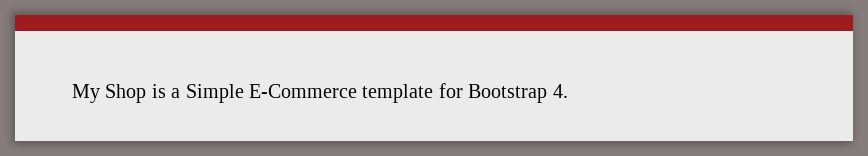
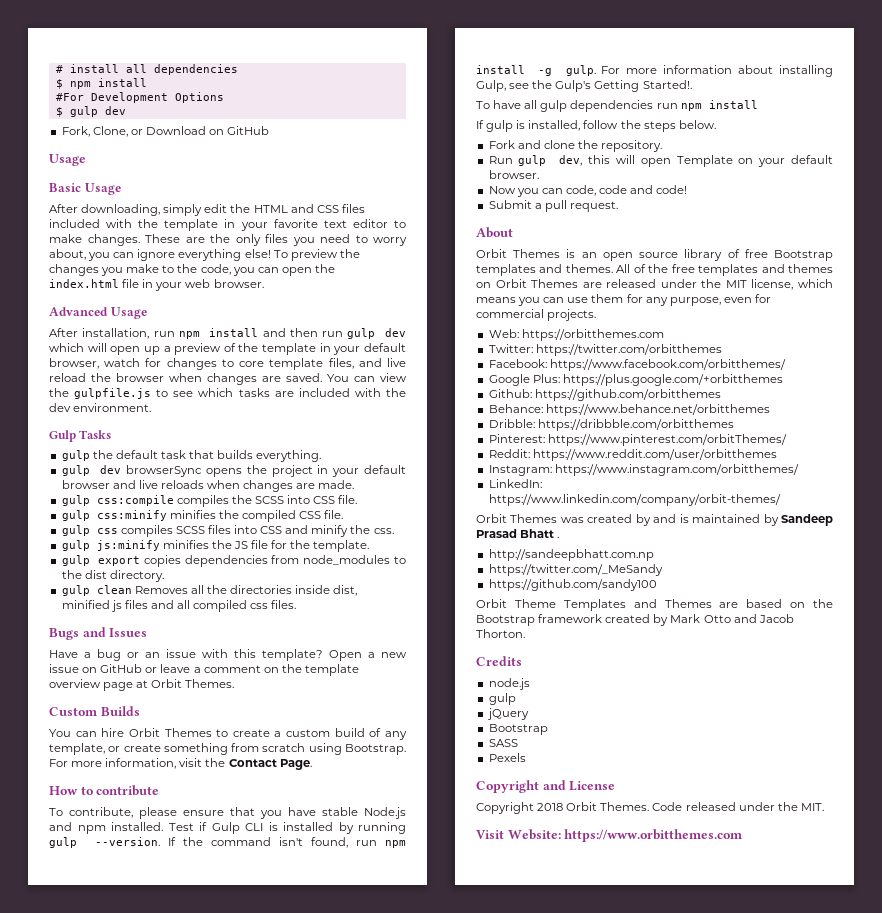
[72,83,568,103] My Shop is a Simple E-Commerce template for Bootstrap 4. -> [55,64,238,75] [55,78,147,89] [55,92,224,103] [55,106,126,117] [61,126,270,137] [49,154,86,166] [49,183,121,195] [49,204,365,216] [49,219,406,231] [49,234,407,246] [49,249,360,261] [49,264,335,276] [49,279,264,291] [49,307,147,319] [49,328,407,339] [49,343,406,355] [49,358,407,370] [49,373,407,385] [49,388,406,399] [49,403,152,412] [49,430,112,442] [61,450,322,462] [61,465,406,477] [61,480,355,492] [61,495,358,507] [61,510,344,522] [61,525,394,537] [61,540,370,552] [61,555,406,567] [61,570,164,582] [61,585,358,596] [61,600,297,612] [49,627,148,640] [49,649,407,661] [49,664,359,676] [49,679,235,691] [49,706,140,716] [49,728,407,740] [49,743,406,755] [49,758,312,770] [49,785,160,796] [49,807,406,819] [49,822,406,834] [49,837,406,848] [476,65,833,77] [476,80,692,92] [476,100,758,112] [476,120,716,132] [488,140,663,152] [488,155,833,167] [488,170,539,179] [488,185,688,197] [488,200,618,212] [476,227,513,238] [476,249,833,261] [476,264,834,276] [476,279,833,290] [476,294,771,306] [476,309,597,321] [488,329,664,341] [488,344,722,356] [488,359,786,371] [488,374,783,386] [488,389,721,401] [488,404,770,416] [488,419,734,431] [488,434,787,446] [488,449,777,461] [488,464,799,476] [488,479,542,488] [488,494,781,506] [476,514,833,526] [476,529,560,538] [488,549,654,561] [488,564,663,576] [488,579,657,591] [476,599,833,611] [476,614,794,626] [476,629,525,638] [476,656,522,666] [488,678,530,690] [488,693,516,705] [486,708,529,720] [488,724,548,735] [488,739,518,747] [488,753,526,762] [476,780,616,793] [476,802,824,814] [476,829,744,842] # install all dependencies // $ npm install // #For Development Options // $ gulp dev // Fork, Clone, or Download on GitHub // Usage // Basic Usage // After downloading, simply edit the HTML and CSS files included with the template in your favorite text editor to make changes. These are the only files you need to worry about, you can ignore everything else! To preview the changes you make to the code, you can open the index.html file in your web browser. // Advanced Usage // After installation, run npm install and then run gulp dev which will open up a preview of the template in your default browser, watch for changes to core template files, and live reload the browser when changes are saved. You can view the gulpfile.js to see which tasks are included with the dev environment. // Gulp Tasks // gulp the default task that builds everything. // gulp dev browserSync opens the project in your default browser and live reloads when changes are made. // gulp css:compile compiles the SCSS into CSS file. // gulp css:minify minifies the compiled CSS file. // gulp css compiles SCSS files into CSS and minify the css. // gulp js:minify minifies the JS file for the template. // gulp export copies dependencies from node_modules to the dist directory. // gulp clean Removes all the directories inside dist, minified js files and all compiled css files. // Bugs and Issues // Have a bug or an issue with this template? Open a new issue on GitHub or leave a comment on the template overview page at Orbit Themes. // Custom Builds // You can hire Orbit Themes to create a custom build of any template, or create something from scratch using Bootstrap. For more information, visit the Contact Page. // How to contribute // To contribute, please ensure that you have stable Node.js and npm installed. Test if Gulp CLI is installed by running gulp --version. If the command isn't found, run npm install -g gulp. For more information about installing Gulp, see the Gulp's Getting Started!. // To have all gulp dependencies run npm install // If gulp is installed, follow the steps below. // Fork and clone the repository. // Run gulp dev, this will open Template on your default browser. // Now you can code, code and code! // Submit a pull request. // About // Orbit Themes is an open source library of free Bootstrap templates and themes. All of the free templates and themes on Orbit Themes are released under the MIT license, which means you can use them for any purpose, even for commercial projects. // Web: https://orbitthemes.com // Twitter: https://twitter.com/orbitthemes // Facebook: https://www.facebook.com/orbitthemes/ // Google Plus: https://plus.google.com/+orbitthemes // Github: https://github.com/orbitthemes // Behance: https://www.behance.net/orbitthemes // Dribble: https://dribbble.com/orbitthemes // Pinterest: https://www.pinterest.com/orbitThemes/ // Reddit: https://www.reddit.com/user/orbitthemes // Instagram: https://www.instagram.com/orbitthemes/ // LinkedIn: https://www.linkedin.com/company/orbit-themes/ // Orbit Themes was created by and is maintained by Sandeep Prasad Bhatt . // http://sandeepbhatt.com.np // https://twitter.com/_MeSandy // https://github.com/sandy100 // Orbit Theme Templates and Themes are based on the Bootstrap framework created by Mark Otto and Jacob Thorton. // Credits // node.js // gulp // jQuery // Bootstrap // SASS // Pexels // Copyright and License // Copyright 2018 Orbit Themes. Code released under the MIT. // Visit Website: https://www.orbitthemes.com

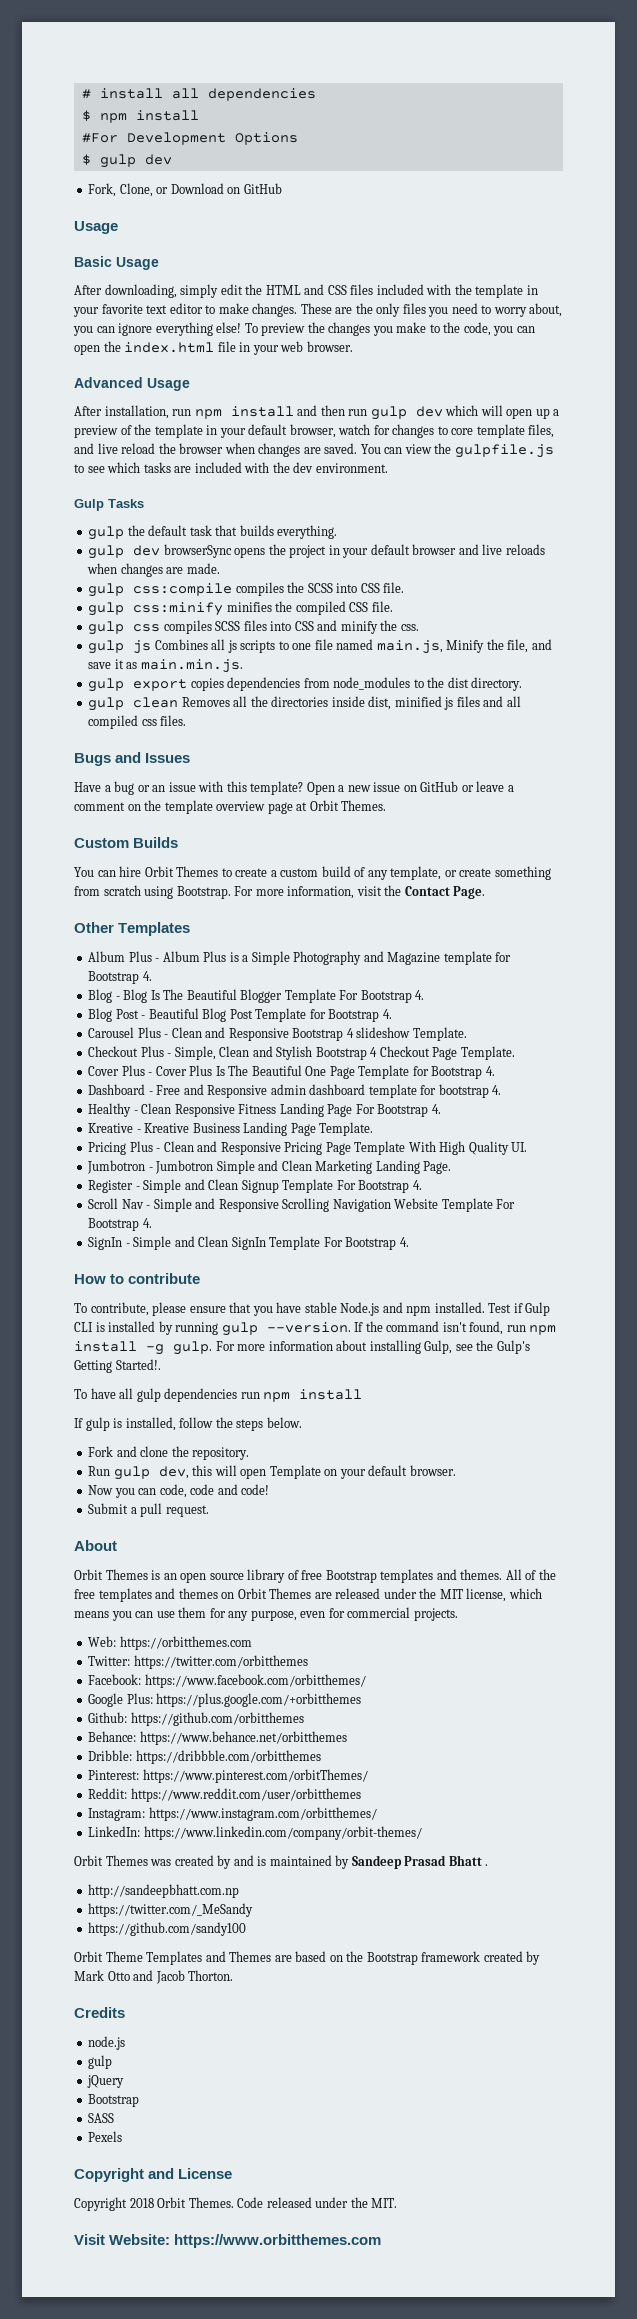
[96,540,370,552] js:minify minifies the JS file for the template. -> [133,639,552,654] [88,659,243,673] js Combines all js scripts to one file named main.js, Minify the file, and save it as main.min.js.
(312, 764) none -> [74,922,191,936] [88,951,512,965] [88,971,152,984] [88,989,425,1003] [88,1008,392,1022] [88,1027,467,1041] [88,1046,515,1060] [88,1065,495,1079] [88,1084,502,1098] [88,1103,441,1117] [88,1122,374,1136] [88,1141,528,1155] [87,1160,452,1174] [88,1179,422,1193] [88,1198,516,1212] [88,1218,152,1231] [88,1236,409,1250] // Other Templates // Album Plus - Album Plus is a Simple Photography and Magazine template for Bootstrap 4. // Blog - Blog Is The Beautiful Blogger Template For Bootstrap 4. // Blog Post - Beautiful Blog Post Template for Bootstrap 4. // Carousel Plus - Clean and Responsive Bootstrap 4 slideshow Template. // Checkout Plus - Simple, Clean and Stylish Bootstrap 4 Checkout Page Template. // Cover Plus - Cover Plus Is The Beautiful One Page Template for Bootstrap 4. // Dashboard - Free and Responsive admin dashboard template for bootstrap 4. // Healthy - Clean Responsive Fitness Landing Page For Bootstrap 4. // Kreative - Kreative Business Landing Page Template. // Pricing Plus - Clean and Responsive Pricing Page Template With High Quality UI. // Jumbotron - Jumbotron Simple and Clean Marketing Landing Page. // Register - Simple and Clean Signup Template For Bootstrap 4. // Scroll Nav - Simple and Responsive Scrolling Navigation Website Template For Bootstrap 4. // SignIn - Simple and Clean SignIn Template For Bootstrap 4.

